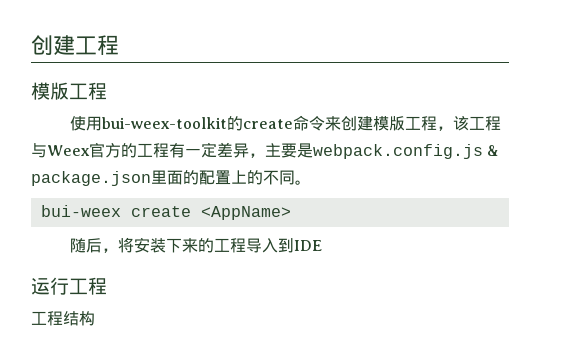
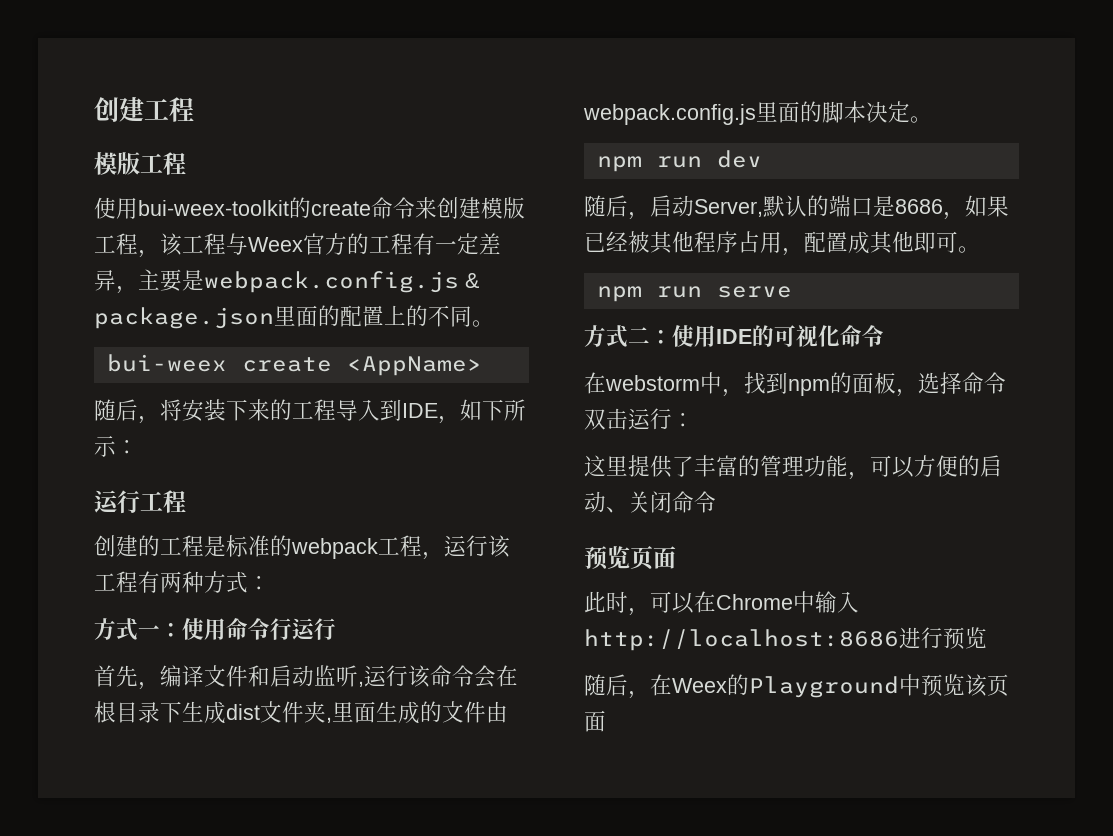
(323, 245) none -> [438,399,526,424] [94,436,138,457] ，如下所示：
[31,311,95,326] 工程结构 -> [94,535,510,560] [94,571,270,593] [94,618,336,641] [94,665,518,690] [94,701,508,724] [583,101,932,125] [596,150,762,172] [584,195,1009,220] [584,231,980,256] [596,286,792,302] [584,325,884,348] [584,372,1006,397] [584,408,694,430] [584,455,1002,480] [584,491,716,513] [584,546,676,570] [584,591,859,616] [584,627,987,651] [584,674,1009,699] [584,710,606,732] 创建的工程是标准的webpack工程，运行该工程有两种方式： // 方式一：使用命令行运行 // 首先，编译文件和启动监听,运行该命令会在根目录下生成dist文件夹,里面生成的文件由webpack.config.js里面的脚本决定。 // npm run dev // 随后，启动Server,默认的端口是8686，如果已经被其他程序占用，配置成其他即可。 // npm run serve // 方式二：使用IDE的可视化命令 // 在webstorm中，找到npm的面板，选择命令双击运行： // 这里提供了丰富的管理功能，可以方便的启动、关闭命令 // 预览页面 // 此时，可以在Chrome中输入http://localhost:8686进行预览 // 随后，在Weex的Playground中预览该页面

